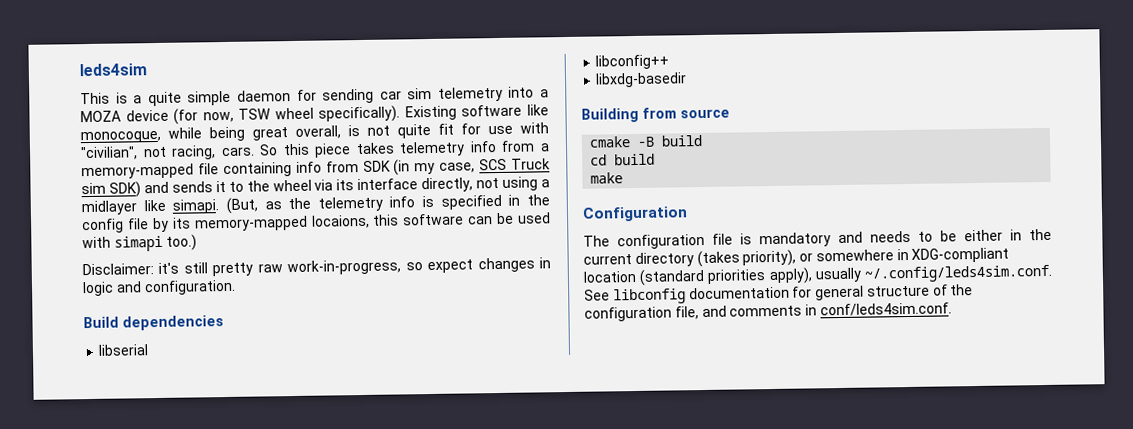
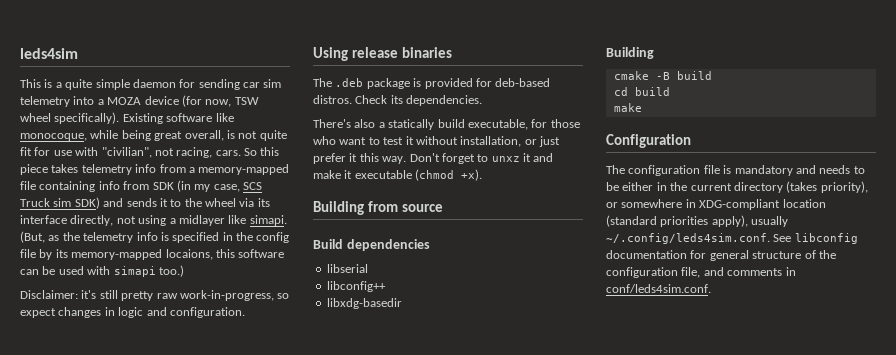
(236, 287) none -> [313,47,452,61] [313,78,551,89] [313,95,483,106] [313,119,580,130] [313,136,560,147] [313,153,554,164] [313,169,483,181] [313,201,443,215] // Using release binaries // The .deb package is provided for deb-based distros. Check its dependencies. // There's also a statically build executable, for those who want to test it without installation, or just prefer it this way. Don't forget to unxz it and make it executable (chmod +x). // Building from source
[642,107,730,119] from source -> (654, 53) none

